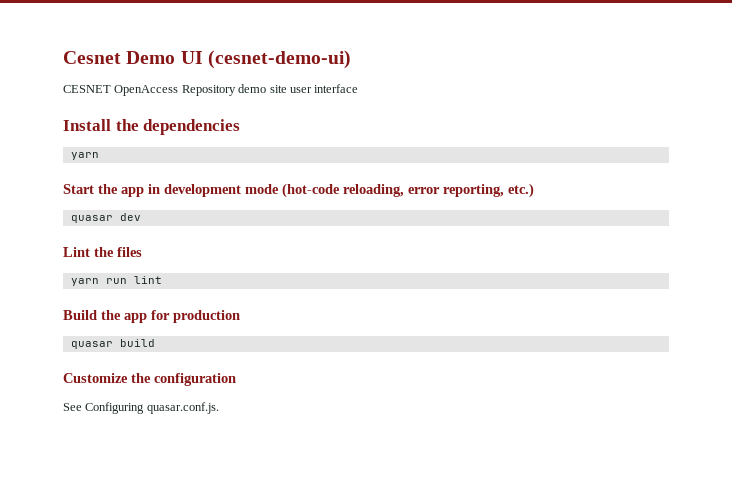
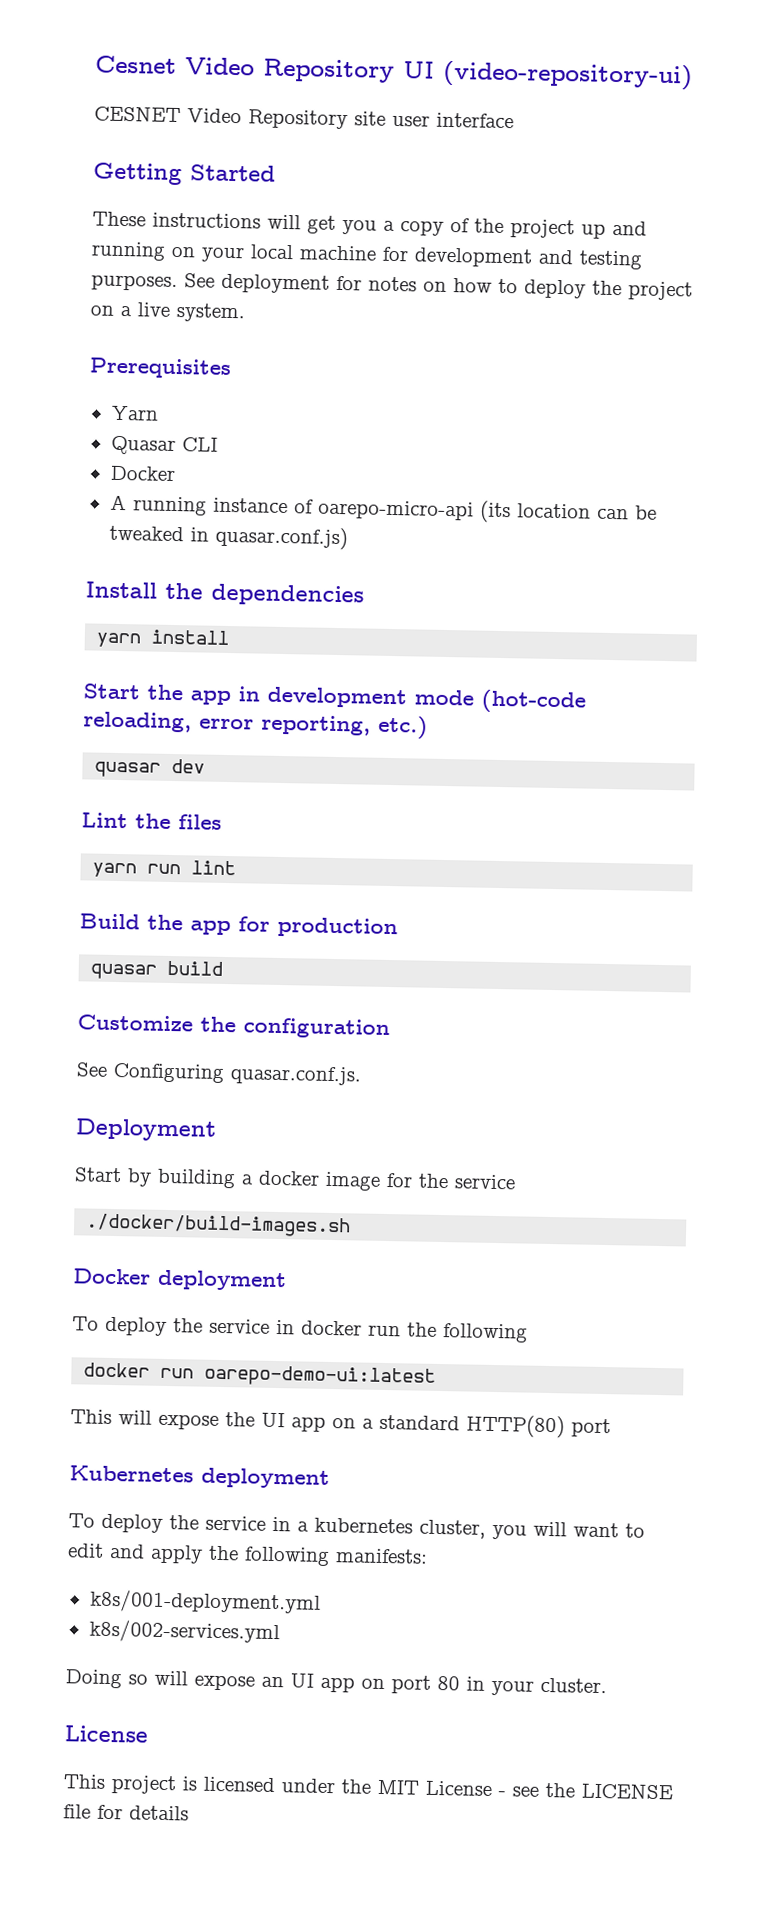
[126,50,351,69] [63,84,359,96] Demo UI (cesnet-demo-ui) // CESNET OpenAccess Repository demo site user interface -> [185,57,693,91] [94,106,514,130] [93,162,276,186] [92,211,647,239] [91,241,643,270] [91,273,693,301] [90,302,245,323] [89,357,231,380] [110,405,159,421] [110,435,218,455] [109,465,175,481] [109,494,657,524] [108,525,348,551] Video Repository UI (video-repository-ui) // CESNET Video Repository site user interface // Getting Started // These instructions will get you a copy of the project up and running on your local machine for development and testing purposes. See deployment for notes on how to deploy the project on a live system. // Prerequisites // Yarn // Quasar CLI // Docker // A running instance of oarepo-micro-api (its location can be tweaked in quasar.conf.js)
(99, 156) none -> [151,629,230,646] install
(219, 408) none -> [75,1118,217,1142] [74,1167,516,1191] [85,1213,352,1238] [73,1268,287,1292] [72,1316,528,1343] [83,1362,437,1388] [70,1409,611,1439] [69,1465,330,1489] [68,1513,645,1540] [67,1543,428,1567] [89,1589,321,1615] [88,1619,280,1645] [65,1669,607,1696] [64,1725,148,1743] [63,1774,673,1800] [63,1804,189,1821] // Deployment // Start by building a docker image for the service // ./docker/build-images.sh // Docker deployment // To deploy the service in docker run the following // docker run oarepo-demo-ui:latest // This will expose the UI app on a standard HTTP(80) port // Kubernetes deployment // To deploy the service in a kubernetes cluster, you will want to edit and apply the following manifests: // k8s/001-deployment.yml // k8s/002-services.yml // Doing so will expose an UI app on port 80 in your cluster. // License // This project is licensed under the MIT License - see the LICENSE file for details

